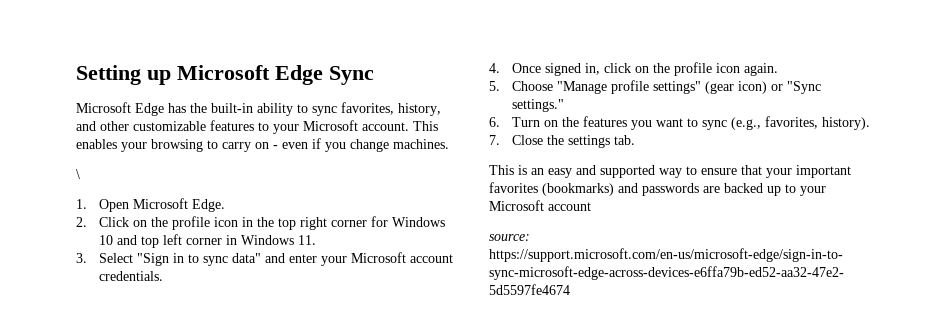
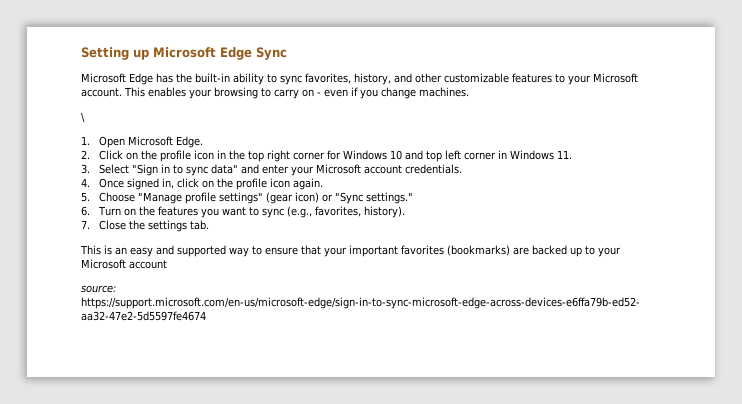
[618,183,699,196] and passwords -> (510, 250) none

